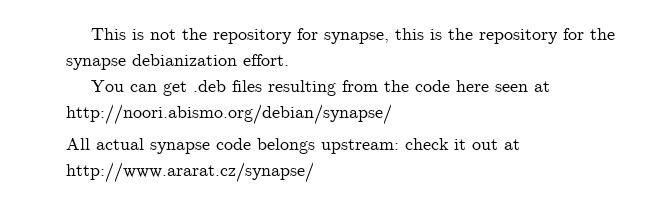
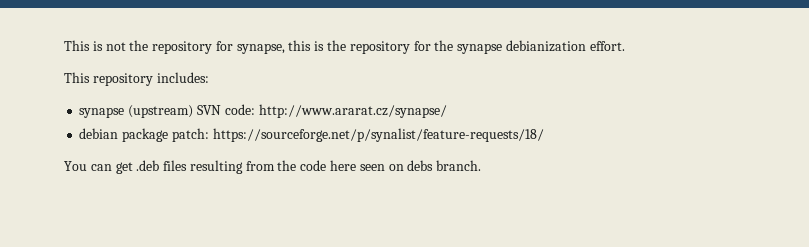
(289, 60) none -> [64,72,209,86] [79,104,447,118] [79,128,544,142] // This repository includes: // synapse (upstream) SVN code: http://www.ararat.cz/synapse/ // debian package patch: https://sourceforge.net/p/synalist/feature-requests/18/
[533,81,550,92] [66,104,392,125] [66,138,520,154] [66,162,314,183] at http://noori.abismo.org/debian/synapse/ // All actual synapse code belongs upstream: check it out at http://www.ararat.cz/synapse/ -> [388,160,482,171] on debs branch.

